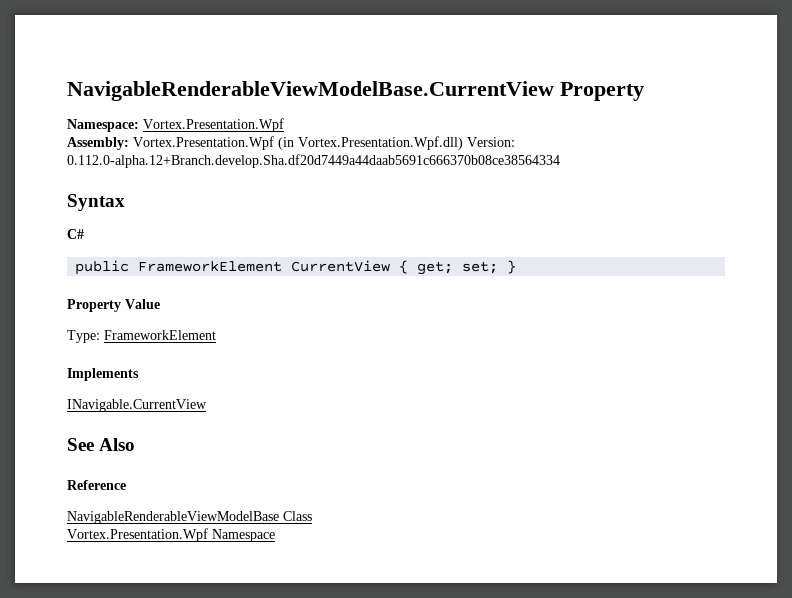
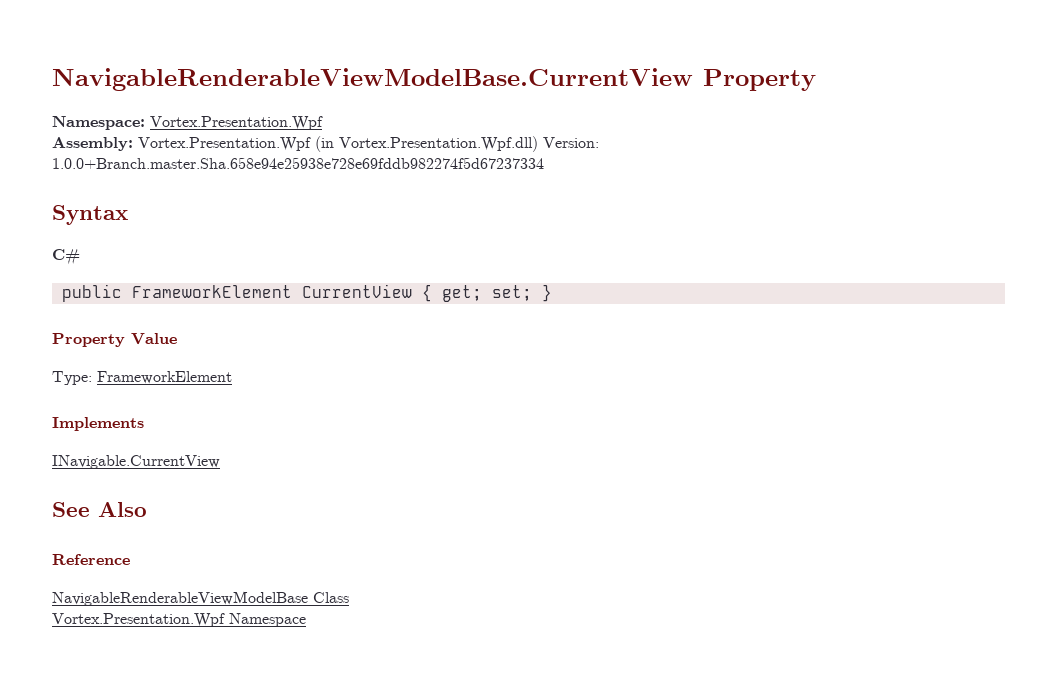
[67,154,560,168] 0.112.0-alpha.12+Branch.develop.Sha.df20d7449a44daab5691c666370b08ce38564334 -> [52,157,544,169] 1.0.0+Branch.master.Sha.658e94e25938e728e69fddb982274f5d67237334

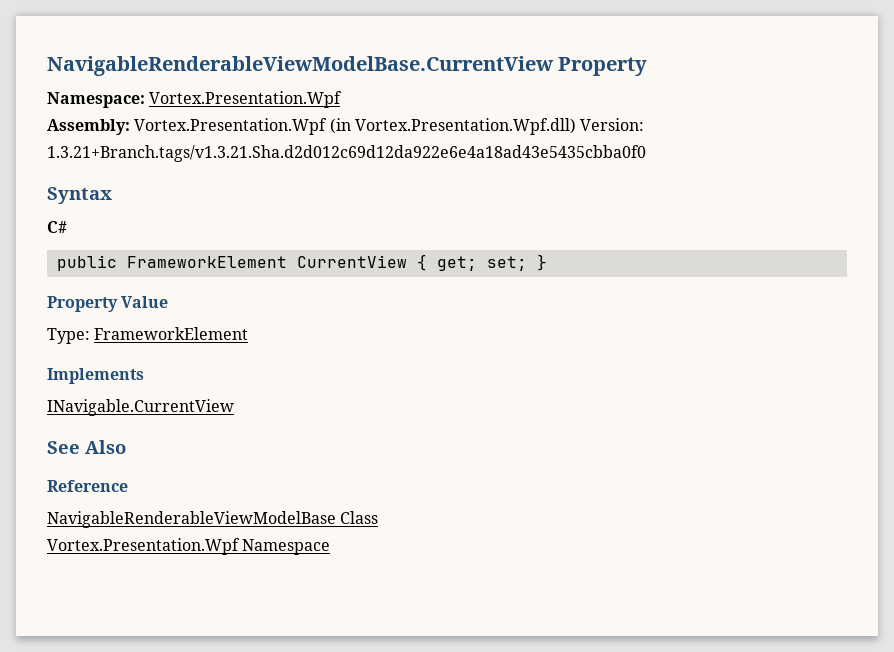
[52,157,544,169] 1.0.0+Branch.master.Sha.658e94e25938e728e69fddb982274f5d67237334 -> [47,145,646,162] 1.3.21+Branch.tags/v1.3.21.Sha.d2d012c69d12da922e6e4a18ad43e5435cbba0f0

